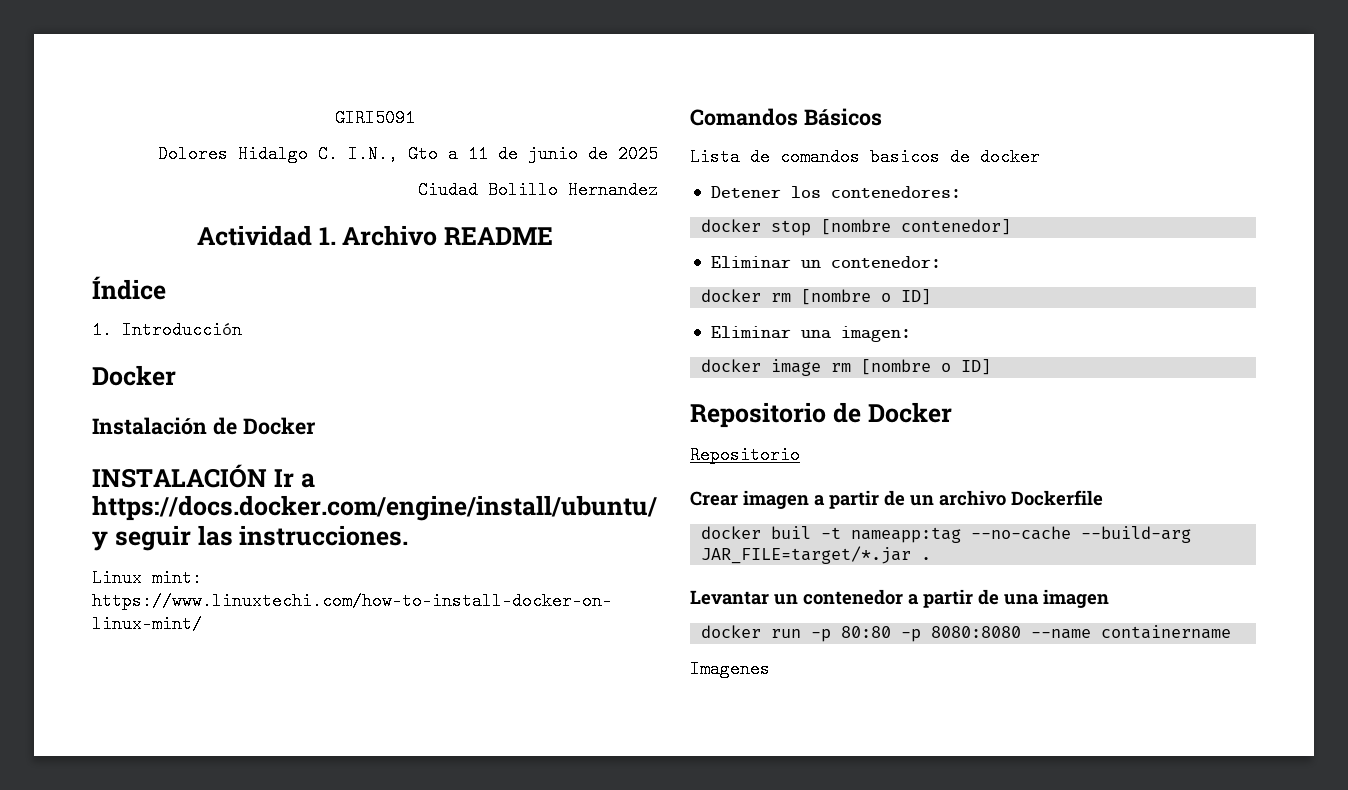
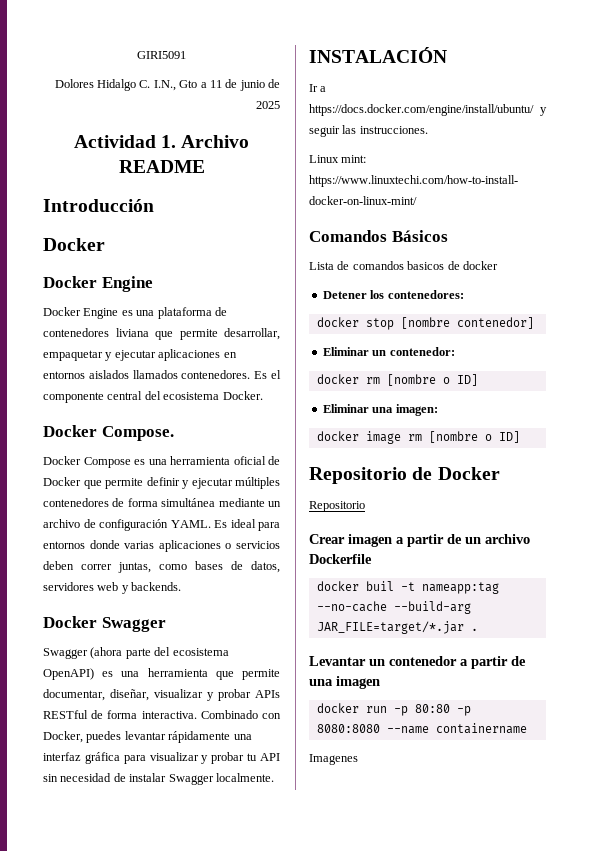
[418,181,658,199] // Ciudad Bolillo Hernandez -> (280, 105) none
[92,276,166,300] [92,321,112,339] Índice // 1. -> (205, 166) none
[92,417,316,435] Instalación de Docker -> [43,276,153,292] [43,307,227,319] [43,328,280,340] [43,349,237,361] [43,370,281,379] [43,391,263,403] [43,425,174,441] [43,456,280,468] [43,477,280,489] [43,498,281,507] [43,519,280,531] [43,540,280,552] [43,561,280,573] [43,582,182,594] [43,616,166,632] [43,647,229,659] [43,668,280,680] [43,689,280,701] [43,710,281,719] [43,731,252,743] [43,752,280,764] [43,773,274,785] Docker Engine // Docker Engine es una plataforma de contenedores liviana que permite desarrollar, empaquetar y ejecutar aplicaciones en entornos aislados llamados contenedores. Es el componente central del ecosistema Docker. // Docker Compose. // Docker Compose es una herramienta oficial de Docker que permite definir y ejecutar múltiples contenedores de forma simultánea mediante un archivo de configuración YAML. Es ideal para entornos donde varias aplicaciones o servicios deben correr juntas, como bases de datos, servidores web y backends. // Docker Swagger // Swagger (ahora parte del ecosistema OpenAPI) es una herramienta que permite documentar, diseñar, visualizar y probar APIs RESTful de forma interactiva. Combinado con Docker, puedes levantar rápidamente una interfaz gráfica para visualizar y probar tu API sin necesidad de instalar Swagger localmente.
(267, 476) none -> (447, 55) //

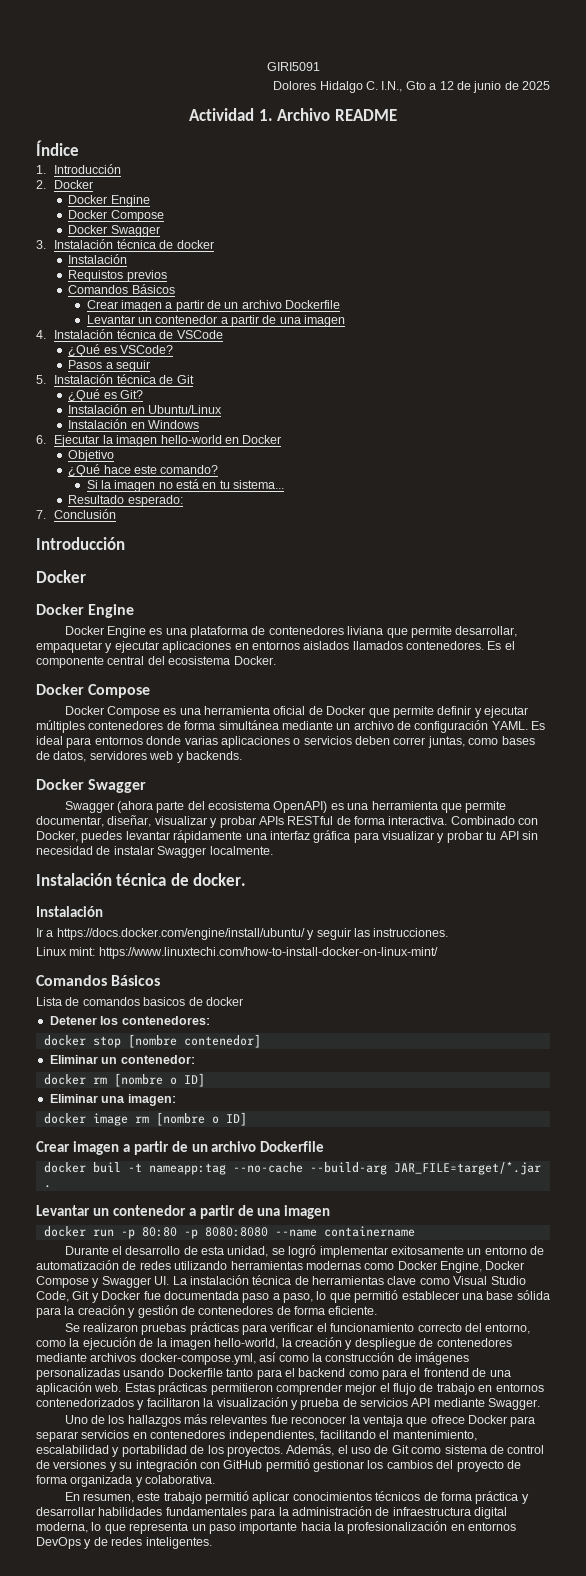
[209,80,222,88] 11 -> [439,81,454,90] 12
(205, 166) none -> [36,140,79,156] [36,164,122,174] [36,180,94,189] [68,195,150,207] [68,210,164,222] [68,225,160,237] [36,239,214,249] [68,254,128,264] [68,270,167,282] [68,284,175,294] [86,300,341,312] [86,315,346,327] [36,329,223,339] [68,344,173,357] [68,360,150,372] [36,374,194,384] [68,389,143,402] [68,404,222,414] [68,419,199,429] [36,435,282,447] [68,450,115,462] [68,464,219,477] [86,479,285,492] [68,495,183,507] [36,509,117,519] // Índice // 1. Introducción // 2. Docker // Docker Engine // Docker Compose // Docker Swagger // 3. Instalación técnica de docker // Instalación // Requistos previos // Comandos Básicos // Crear imagen a partir de un archivo Dockerfile // Levantar un contenedor a partir de una imagen // 4. Instalación técnica de VSCode // ¿Qué es VSCode? // Pasos a seguir // 5. Instalación técnica de Git // ¿Qué es Git? // Instalación en Ubuntu/Linux // Instalación en Windows // 6. Ejecutar la imagen hello-world en Docker // Objetivo // ¿Qué hace este comando? // Si la imagen no está en tu sistema... // Resultado esperado: // 7. Conclusión
[101,426,174,441] Compose. -> [88,684,151,698] Compose
[309,47,447,63] INSTALACIÓN -> [36,873,247,886] [36,906,103,917] Instalación técnica de docker. // Instalación
[309,467,500,484] [309,501,365,512] // Repositorio de Docker // Repositorio -> (247, 1119) none
[309,754,358,765] Imagenes -> [64,1245,545,1258] [36,1260,525,1273] [36,1275,526,1288] [36,1290,550,1303] [36,1305,378,1318] [64,1322,531,1335] [36,1337,512,1350] [36,1352,469,1365] [36,1368,511,1380] [36,1382,544,1395] [36,1397,541,1410] [64,1414,536,1427] [36,1430,477,1442] [36,1444,545,1457] [36,1459,521,1472] [36,1475,216,1487] [64,1491,529,1504] [36,1506,507,1519] [36,1521,517,1534] [36,1537,212,1549] Durante el desarrollo de esta unidad, se logró implementar exitosamente un entorno de automatización de redes utilizando herramientas modernas como Docker Engine, Docker Compose y Swagger UI. La instalación técnica de herramientas clave como Visual Studio Code, Git y Docker fue documentada paso a paso, lo que permitió establecer una base sólida para la creación y gestión de contenedores de forma eficiente. // Se realizaron pruebas prácticas para verificar el funcionamiento correcto del entorno, como la ejecución de la imagen hello-world, la creación y despliegue de contenedores mediante archivos docker-compose.yml, así como la construcción de imágenes personalizadas usando Dockerfile tanto para el backend como para el frontend de una aplicación web. Estas prácticas permitieron comprender mejor el flujo de trabajo en entornos contenedorizados y facilitaron la visualización y prueba de servicios API mediante Swagger. // Uno de los hallazgos más relevantes fue reconocer la ventaja que ofrece Docker para separar servicios en contenedores independientes, facilitando el mantenimiento, escalabilidad y portabilidad de los proyectos. Además, el uso de Git como sistema de control de versiones y su integración con GitHub permitió gestionar los cambios del proyecto de forma organizada y colaborativa. // En resumen, este trabajo permitió aplicar conocimientos técnicos de forma práctica y desarrollar habilidades fundamentales para la administración de infraestructura digital moderna, lo que representa un paso importante hacia la profesionalización en entornos DevOps y de redes inteligentes.

